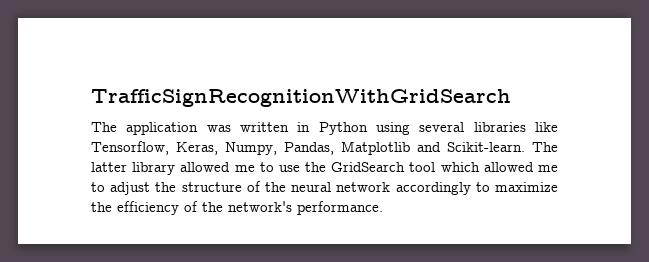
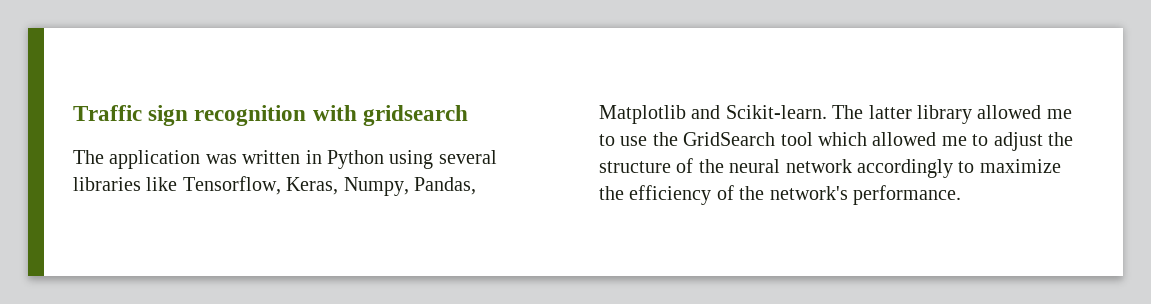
[91,89,511,107] TrafficSignRecognitionWithGridSearch -> [73,105,468,126] Traffic sign recognition with gridsearch

